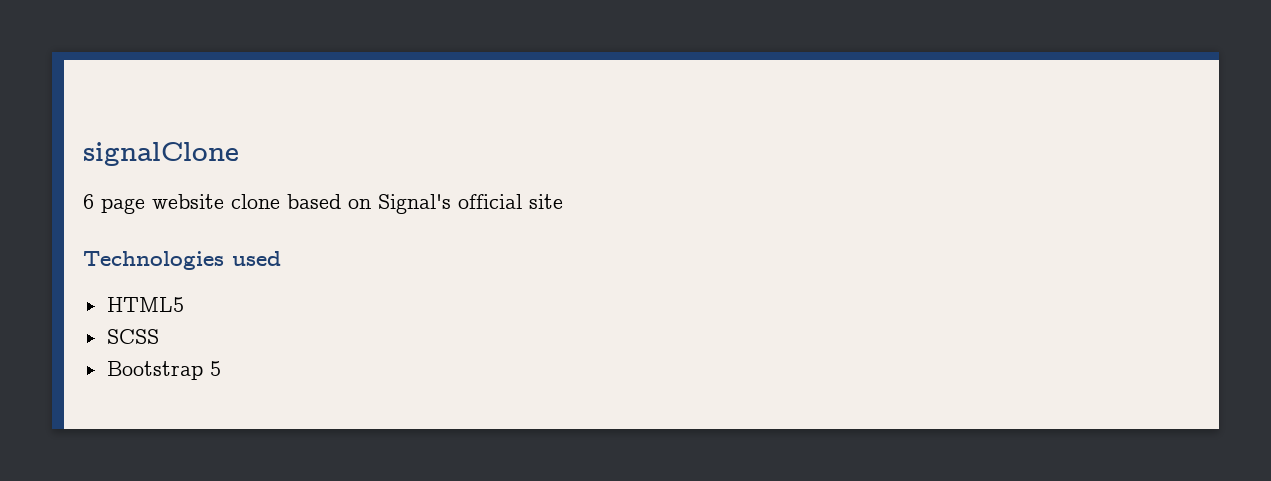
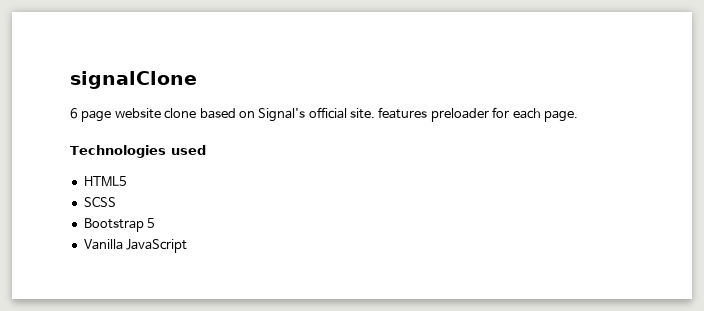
[529,194,563,209] site -> [350,107,578,122] site. features preloader for each page.
(221, 368) none -> [83,239,188,253] // Vanilla JavaScript

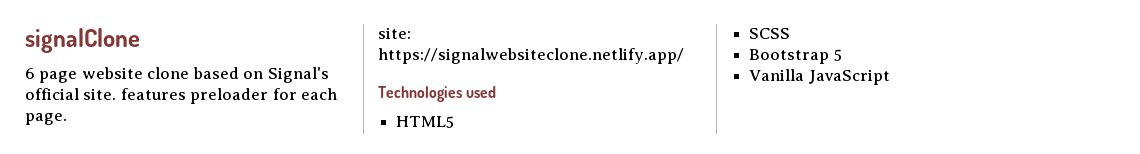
(578, 116) none -> [378,27,411,39] [378,48,684,64] // site: https://signalwebsiteclone.netlify.app/

